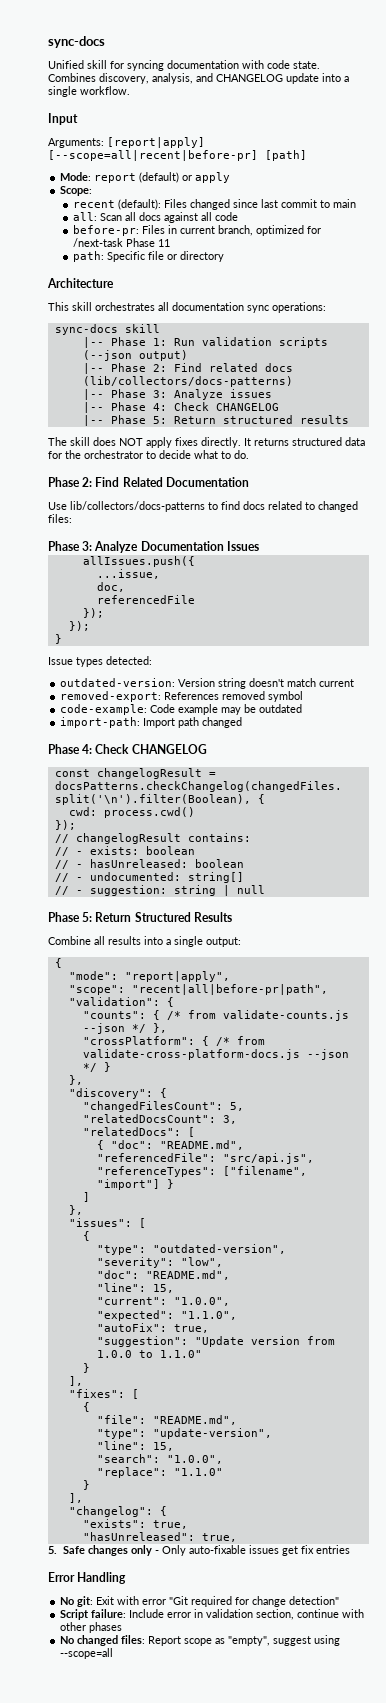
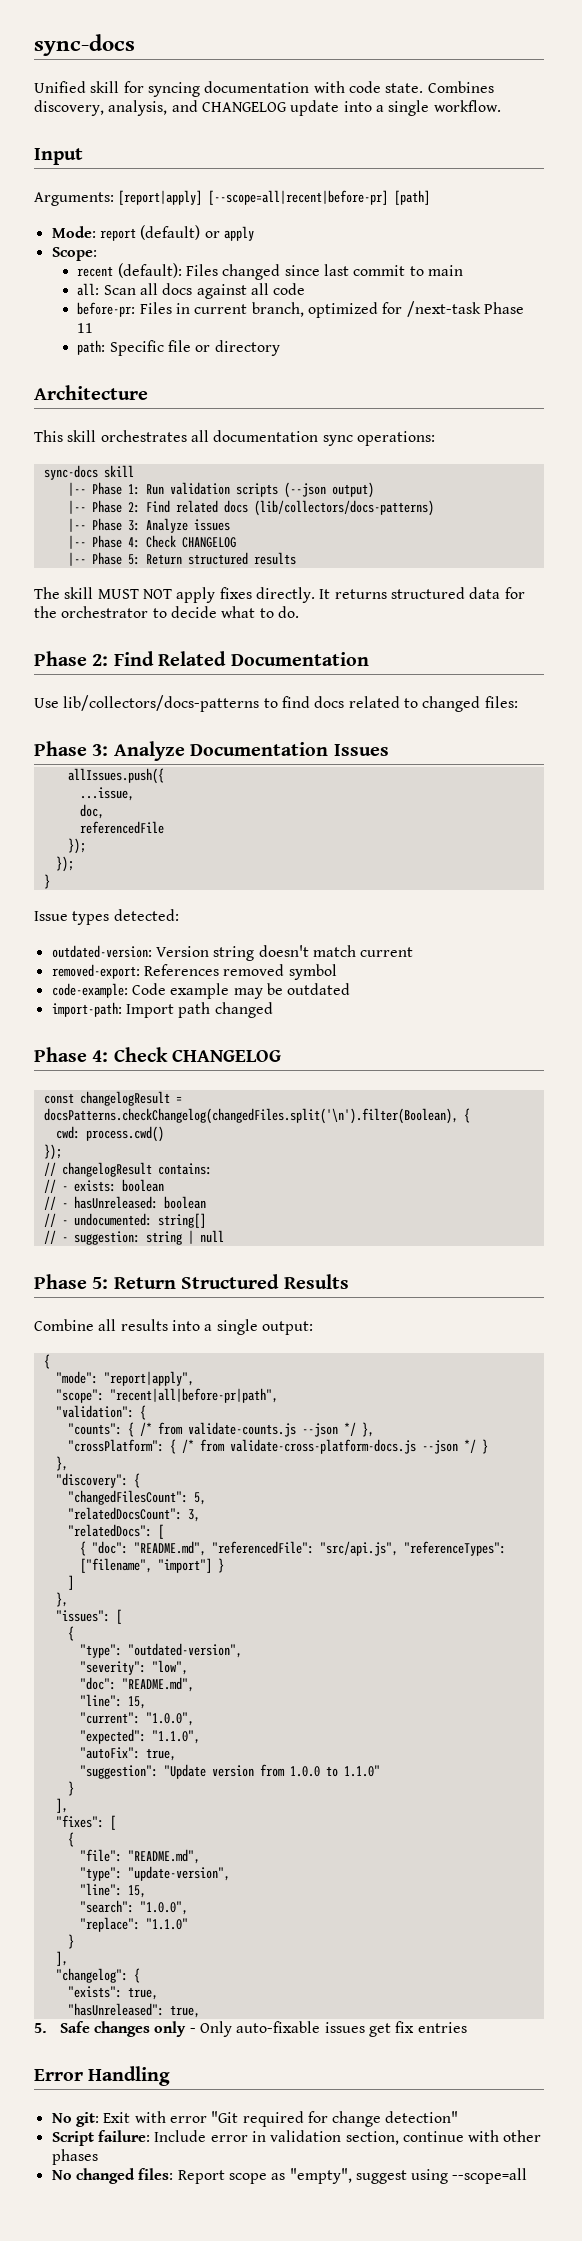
[93,437,116,446] does -> [97,589,139,599] MUST

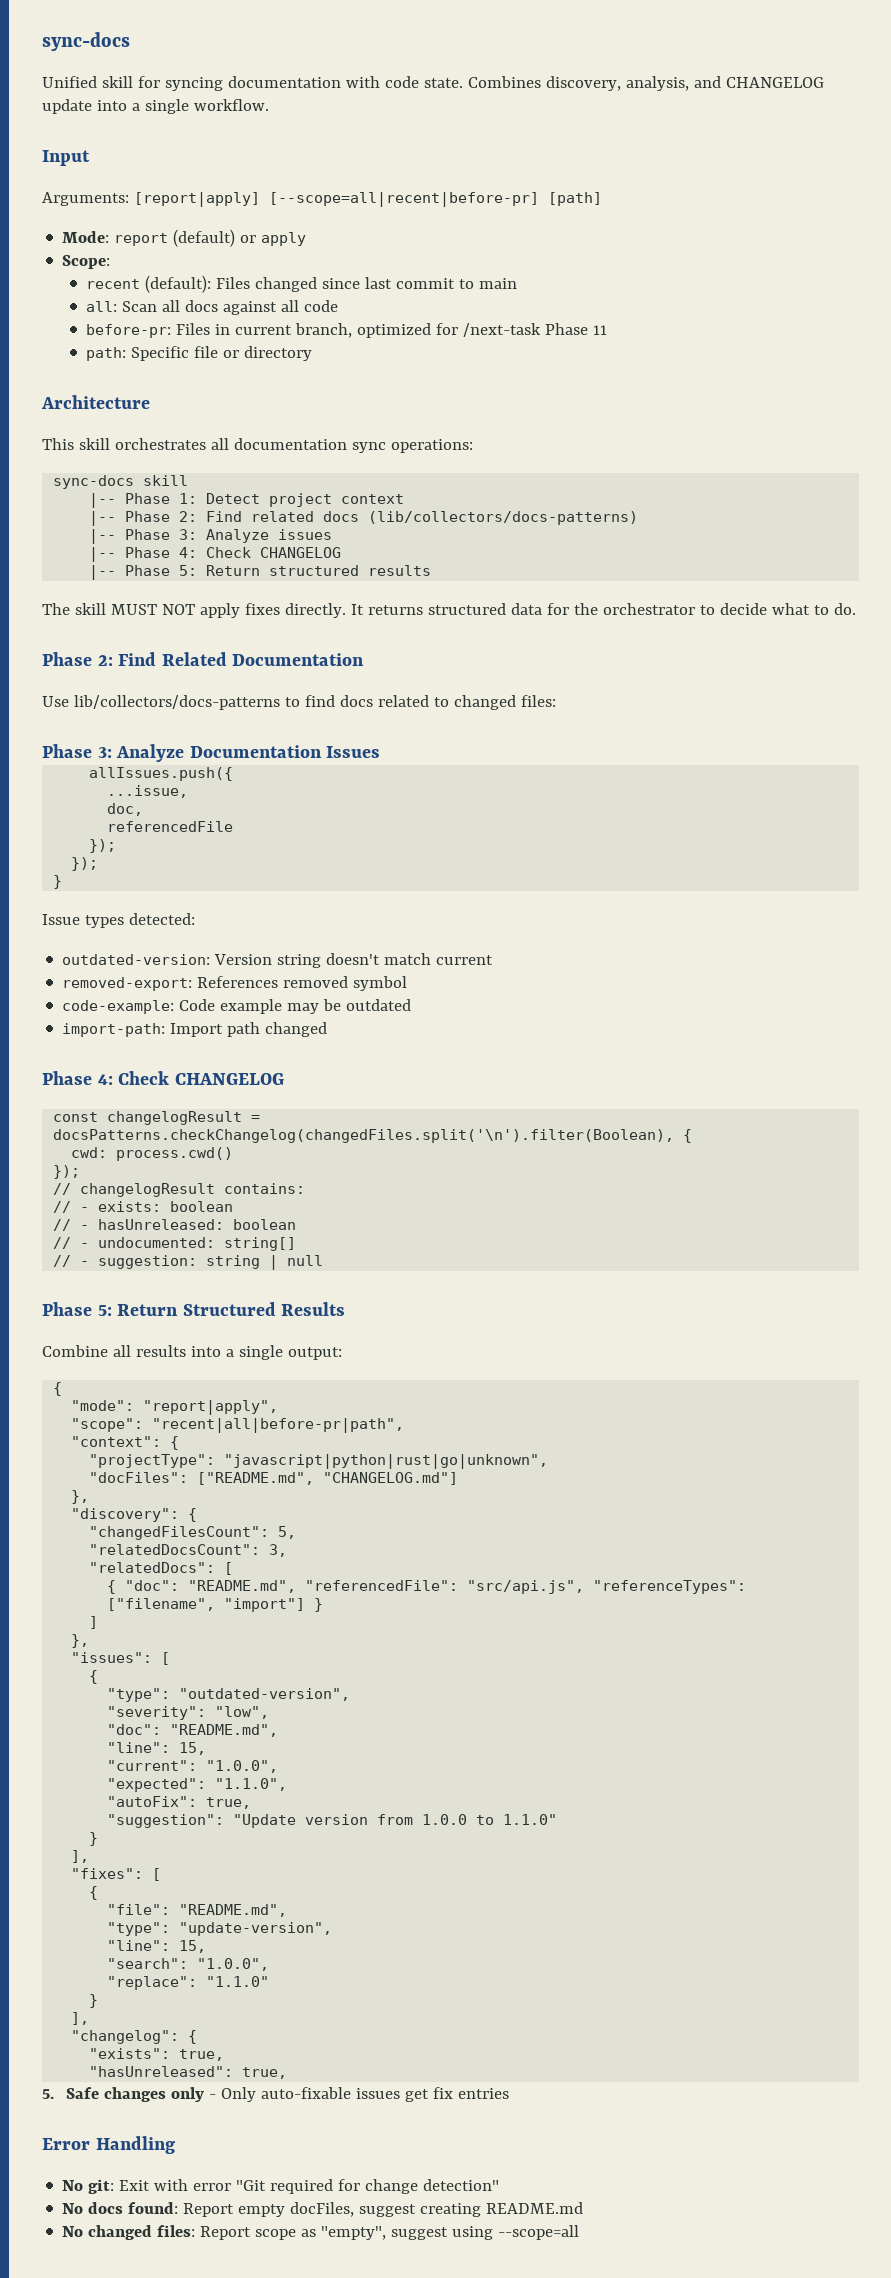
[145,482,374,498] Run validation scripts (--json output) -> [206,493,405,507] Detect project context
[55,1405,146,1420] [67,1422,374,1437] [67,1439,488,1454] "validation": { // "counts": { /* from validate-counts.js --json */ }, // "crossPlatform": { /* from validate-cross-platform-docs.js --json */ } -> [71,1436,180,1450] [89,1454,549,1469] [89,1472,459,1485] "context": { // "projectType": "javascript|python|rust|go|unknown", // "docFiles": ["README.md", "CHANGELOG.md"]
[51,2130,542,2146] [51,2149,98,2165] Script failure: Include error in validation section, continue with other phases -> [62,2202,584,2217] No docs found: Report empty docFiles, suggest creating README.md

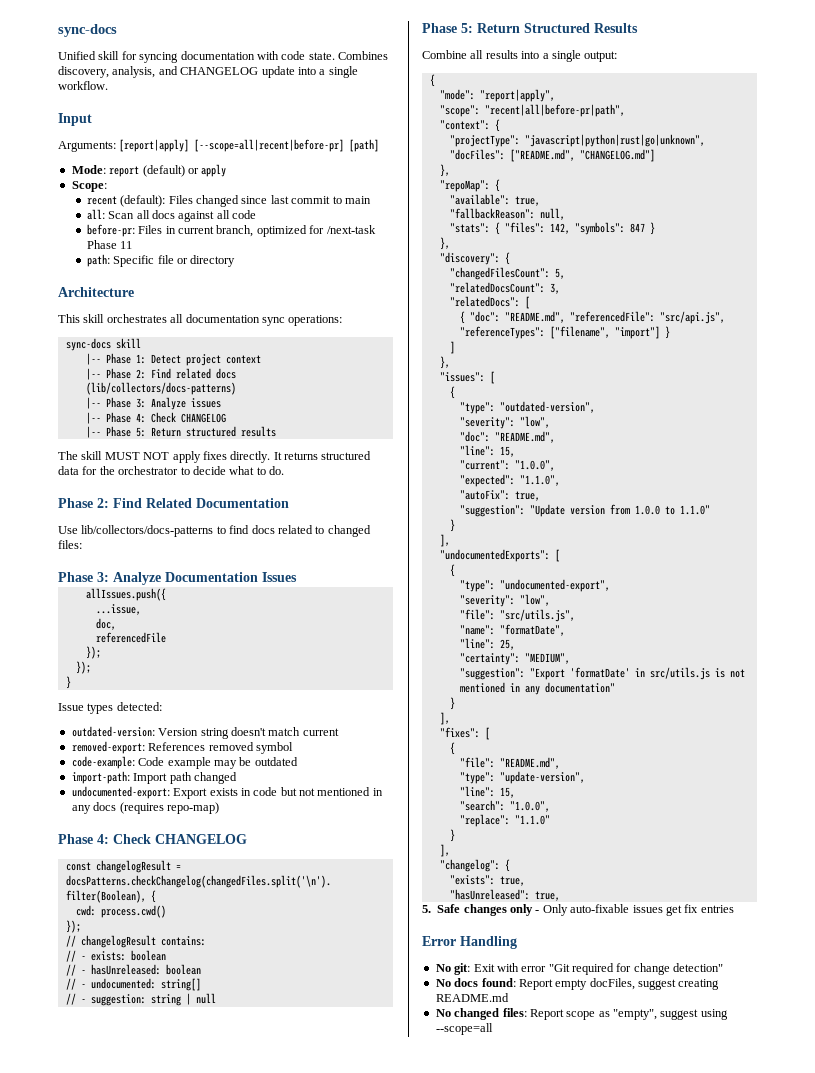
(328, 1029) none -> [71,786,383,799] [71,802,219,814] // undocumented-export: Export exists in code but not mentioned in any docs (requires repo-map)
(90, 1497) none -> [439,179,500,192] [449,194,540,206] [449,208,565,220] [449,222,655,235] [439,237,450,250] // "repoMap": { // "available": true, // "fallbackReason": null, // "stats": { "files": 142, "symbols": 847 } // },
(90, 1856) none -> [439,549,560,562] [449,564,455,577] [459,579,610,592] [459,594,550,607] [459,609,575,622] [459,624,565,636] [459,638,515,650] [459,653,570,665] [459,667,745,680] [459,682,615,695] [449,697,455,710] [439,712,450,725] // "undocumentedExports": [ // { // "type": "undocumented-export", // "severity": "low", // "file": "src/utils.js", // "name": "formatDate", // "line": 25, // "certainty": "MEDIUM", // "suggestion": "Export 'formatDate' in src/utils.js is not mentioned in any documentation" // } // ],

